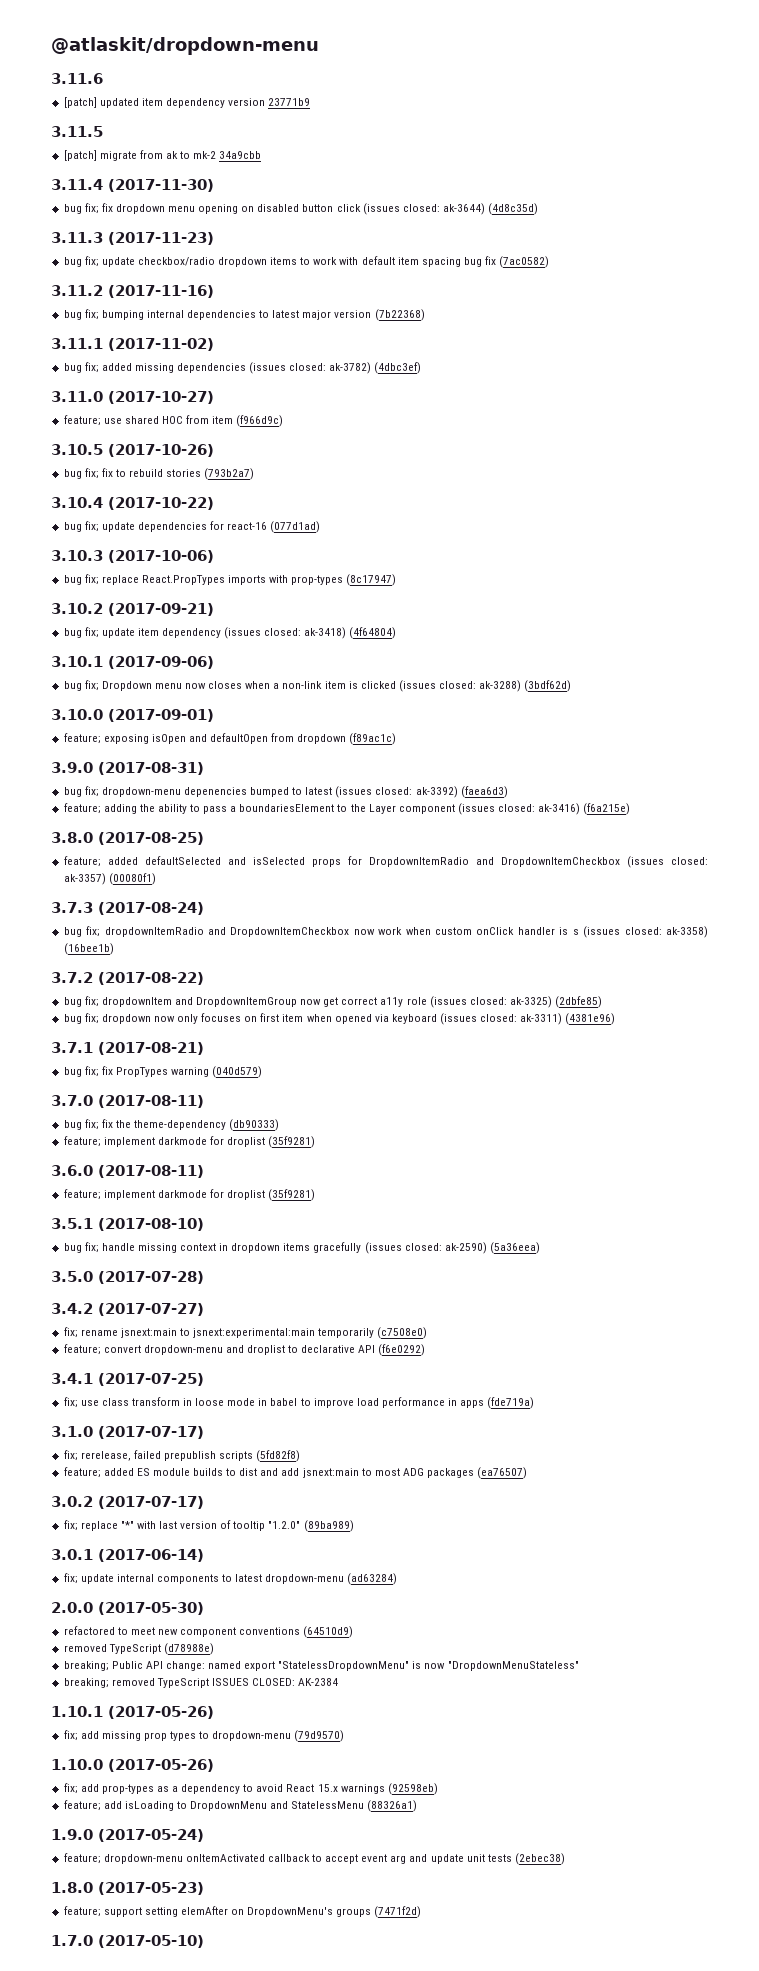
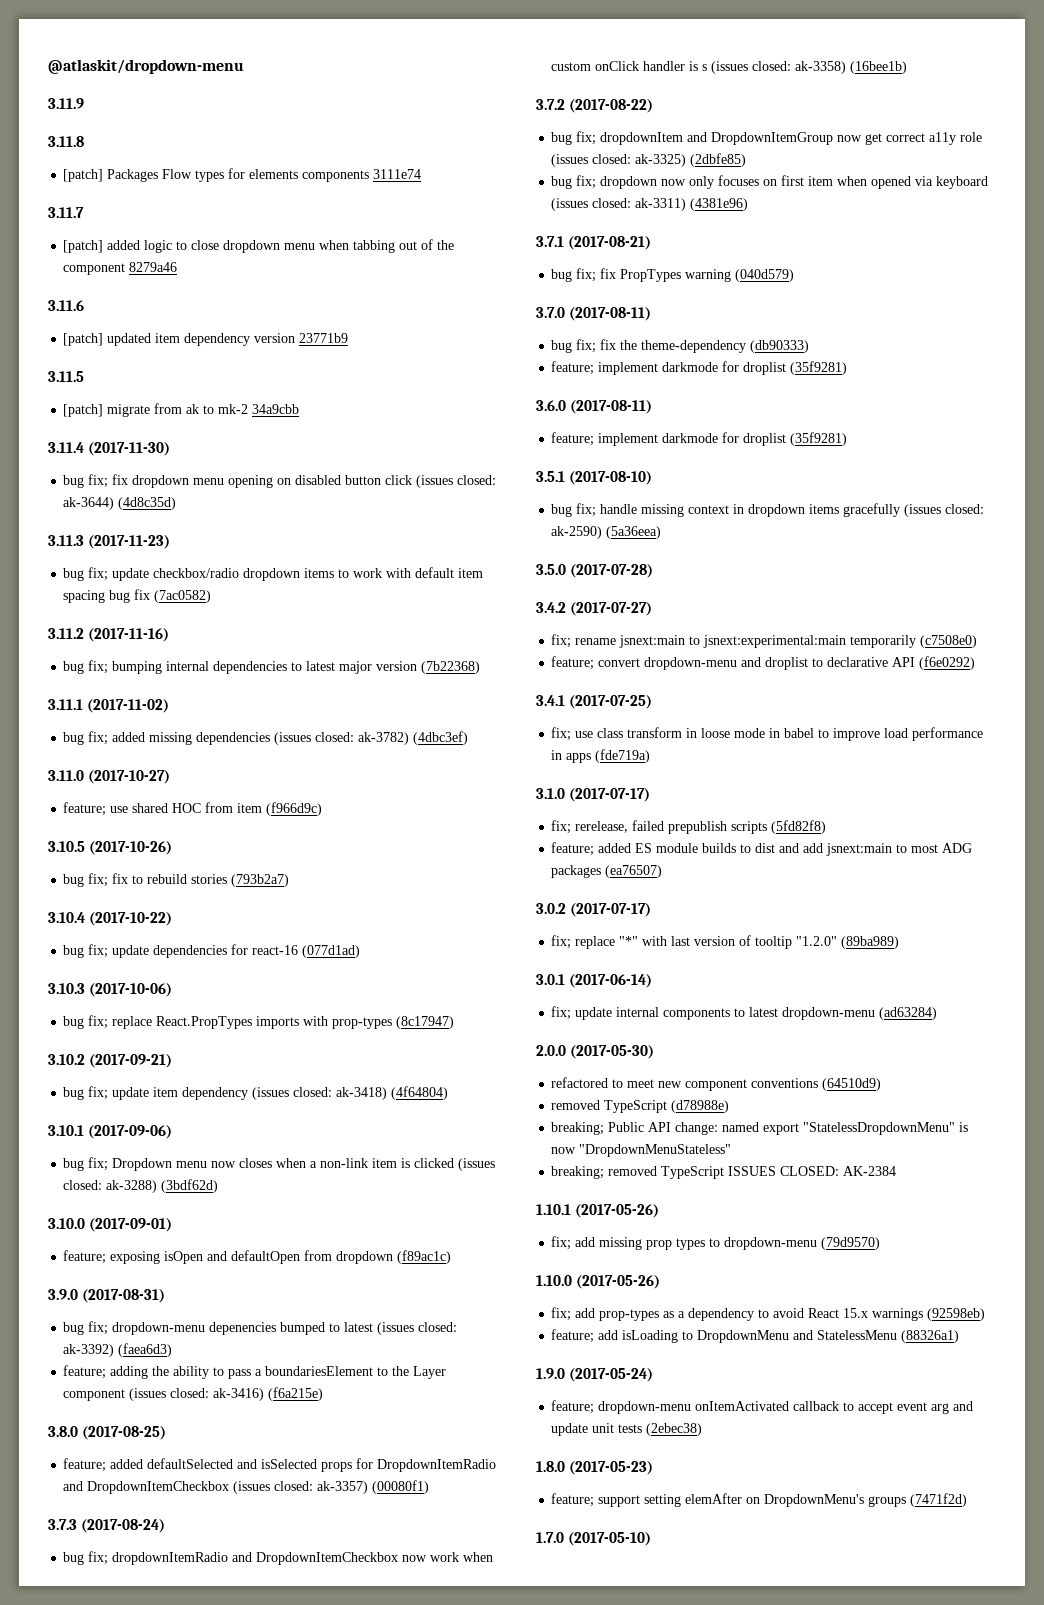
(319, 46) none -> [48,98,84,109] [48,136,84,147] [63,168,422,182] [48,207,84,218] [63,239,455,253] [63,262,178,275] // 3.11.9 // 3.11.8 // [patch] Packages Flow types for elements components 3111e74 // 3.11.7 // [patch] added logic to close dropdown menu when tabbing out of the component 8279a46

